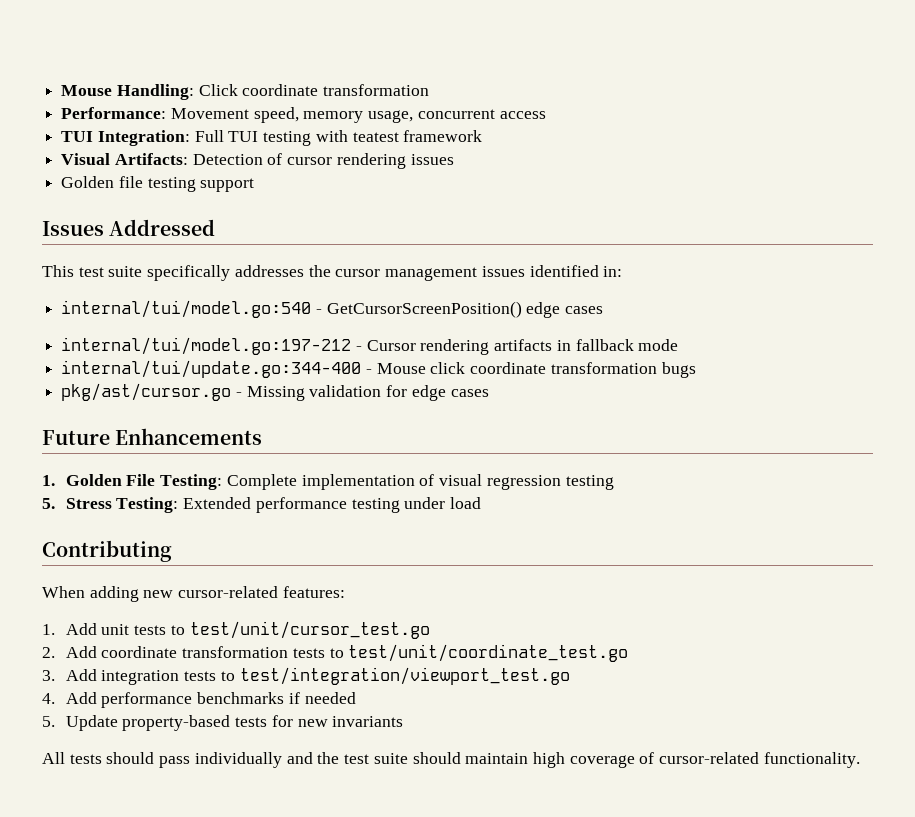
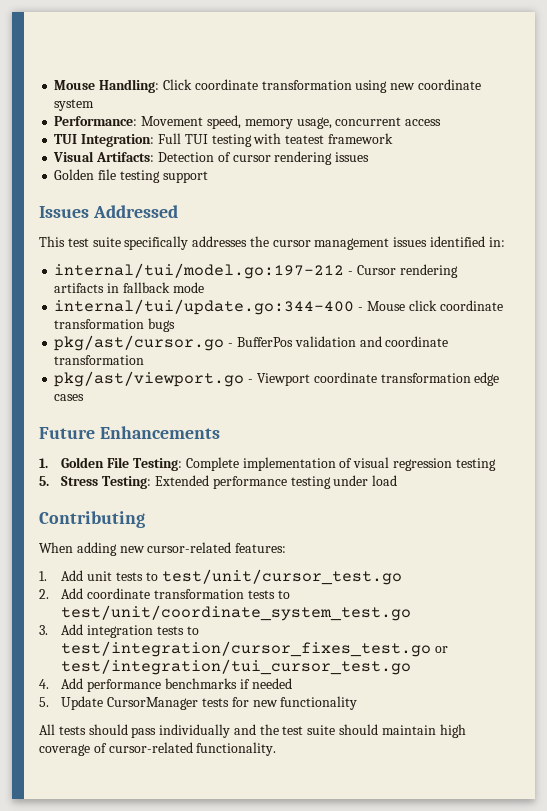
(430, 90) none -> [355,79,481,93] [54,99,95,111] using new coordinate system
[61,300,604,318] // internal/tui/model.go:540 - GetCursorScreenPosition() edge cases -> (505, 242) none
[246,385,408,401] Missing validation for -> [236,336,449,347] [54,355,145,365] [54,371,471,387] BufferPos validation and coordinate transformation // pkg/ast/viewport.go - Viewport coordinate transformation
[348,644,629,662] test/unit/coordinate_test.go -> [61,605,412,621] test/unit/coordinate_system_test.go
[239,667,570,685] test/integration/viewport_test.go -> [61,641,449,657] [61,659,412,675] test/integration/cursor_fixes_test.go or test/integration/tui_cursor_test.go
[122,715,231,731] property-based -> [107,697,199,710] CursorManager
[332,716,404,727] invariants -> [280,696,358,710] functionality

